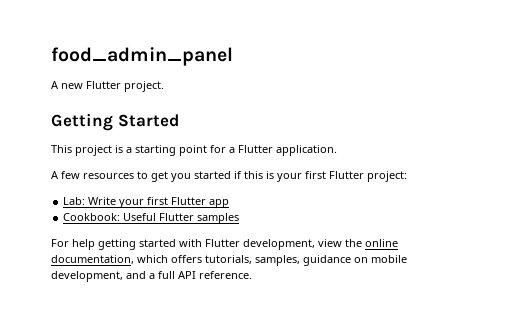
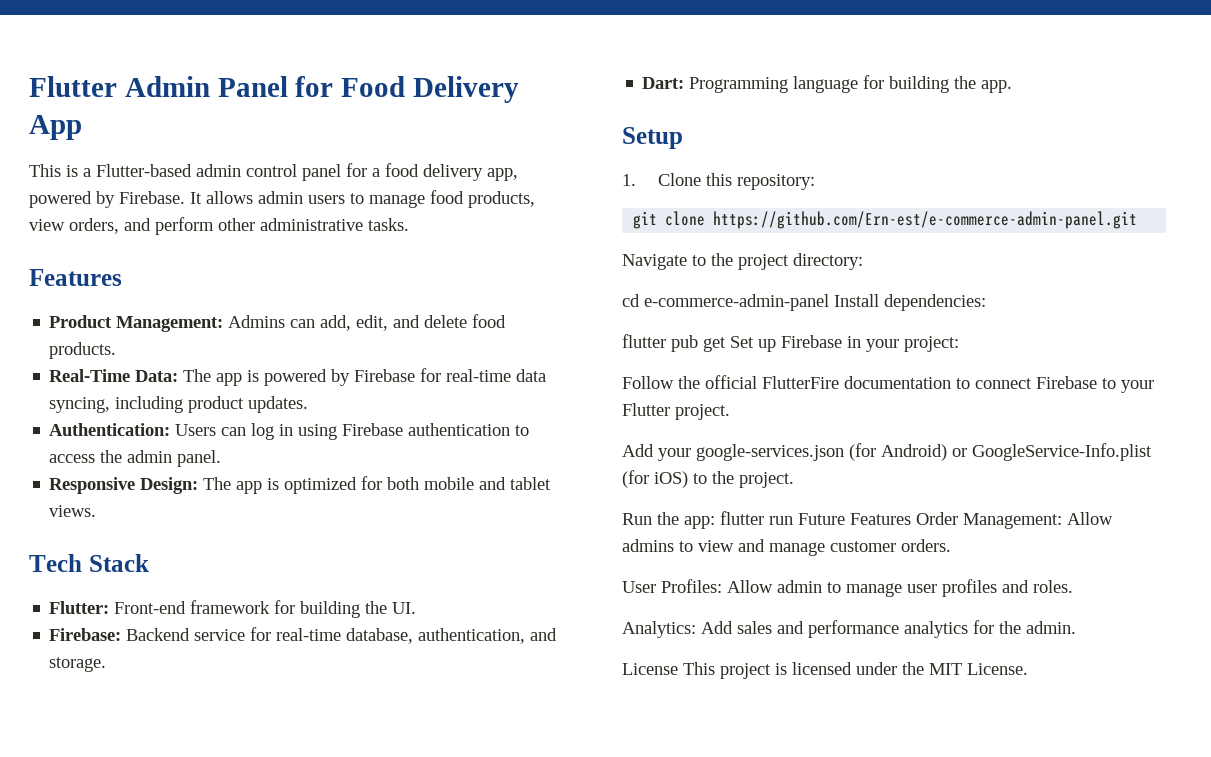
[51,47,233,66] [51,81,164,92] [51,113,179,131] [51,145,337,156] [51,171,407,182] [63,197,230,208] [63,213,240,224] [51,239,398,250] [51,255,407,266] [51,271,252,282] food_admin_panel // A new Flutter project. // Getting Started // This project is a starting point for a Flutter application. // A few resources to get you started if this is your first Flutter project: // Lab: Write your first Flutter app // Cookbook: Useful Flutter samples // For help getting started with Flutter development, view the online documentation, which offers tutorials, samples, guidance on mobile development, and a full API reference. -> [29,76,520,103] [29,115,82,140] [29,163,518,181] [29,190,535,208] [29,217,409,235] [29,269,122,286] [49,314,507,332] [49,342,117,359] [49,368,547,386] [49,396,309,413] [49,423,530,440] [49,450,222,467] [49,476,552,494] [49,505,97,517] [29,554,149,572] [49,600,417,618] [49,627,558,644] [49,657,107,672] [642,75,1013,93] [622,127,683,149] [622,173,816,190] [633,211,1138,229] [622,253,863,270] [622,294,986,311] [622,334,959,352] [622,375,1154,393] [622,403,730,420] [622,443,1152,461] [622,470,794,488] [622,511,1113,529] [622,539,951,556] [622,579,1073,597] [622,620,1076,638] [622,662,1028,679] Flutter Admin Panel for Food Delivery App // This is a Flutter-based admin control panel for a food delivery app, powered by Firebase. It allows admin users to manage food products, view orders, and perform other administrative tasks. // Features // Product Management: Admins can add, edit, and delete food products. // Real-Time Data: The app is powered by Firebase for real-time data syncing, including product updates. // Authentication: Users can log in using Firebase authentication to access the admin panel. // Responsive Design: The app is optimized for both mobile and tablet views. // Tech Stack // Flutter: Front-end framework for building the UI. // Firebase: Backend service for real-time database, authentication, and storage. // Dart: Programming language for building the app. // Setup // 1. Clone this repository: // git clone https://github.com/Ern-est/e-commerce-admin-panel.git // Navigate to the project directory: // cd e-commerce-admin-panel Install dependencies: // flutter pub get Set up Firebase in your project: // Follow the official FlutterFire documentation to connect Firebase to your Flutter project. // Add your google-services.json (for Android) or GoogleService-Info.plist (for iOS) to the project. // Run the app: flutter run Future Features Order Management: Allow admins to view and manage customer orders. // User Profiles: Allow admin to manage user profiles and roles. // Analytics: Add sales and performance analytics for the admin. // License This project is licensed under the MIT License.

